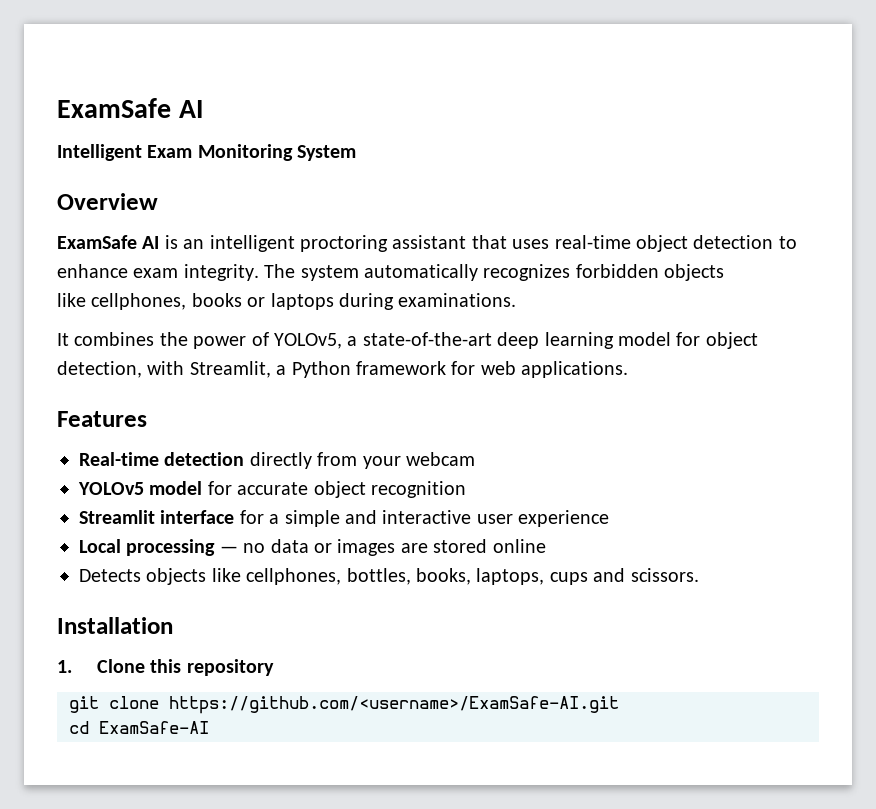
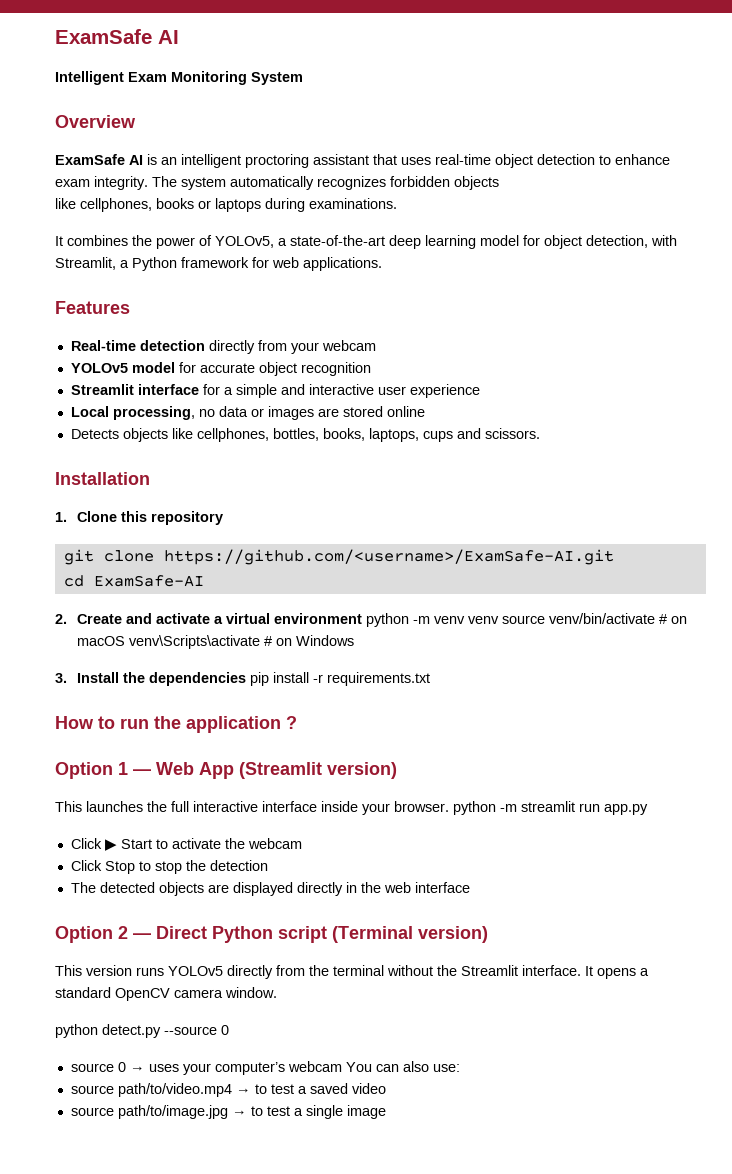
[126,539,238,556] processing — -> [112,406,195,420] processing,
(209, 727) none -> [55,613,687,627] [76,635,354,649] [55,672,430,686] [55,716,297,733] [55,762,397,779] [55,801,648,815] [70,838,302,851] [70,860,268,874] [70,882,470,896] [55,926,488,943] [55,965,649,979] [55,987,277,1001] [55,1024,229,1038] [70,1061,460,1075] [70,1083,386,1097] [70,1105,386,1119] // 2. Create and activate a virtual environment python -m venv venv source venv/bin/activate # on macOS venv\Scripts\activate # on Windows // 3. Install the dependencies pip install -r requirements.txt // How to run the application ? // Option 1 — Web App (Streamlit version) // This launches the full interactive interface inside your browser. python -m streamlit run app.py // Click ▶ Start to activate the webcam // Click Stop to stop the detection // The detected objects are displayed directly in the web interface // Option 2 — Direct Python script (Terminal version) // This version runs YOLOv5 directly from the terminal without the Streamlit interface. It opens a standard OpenCV camera window. // python detect.py --source 0 // source 0 → uses your computer’s webcam You can also use: // source path/to/video.mp4 → to test a saved video // source path/to/image.jpg → to test a single image

